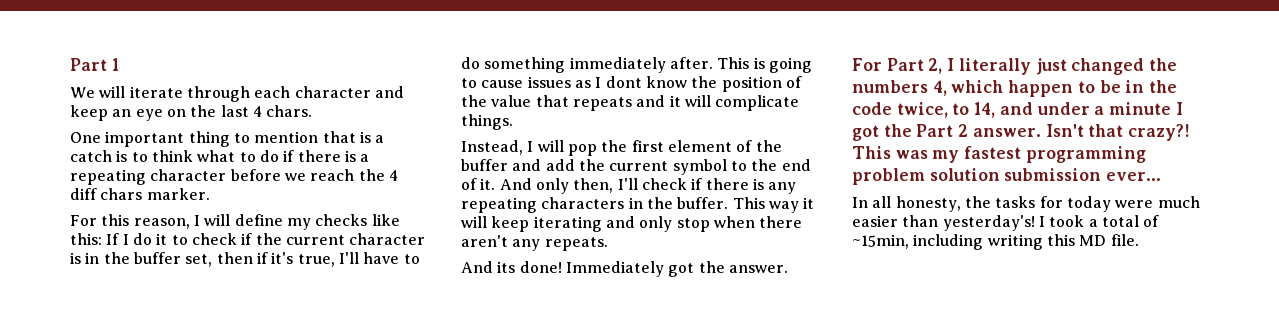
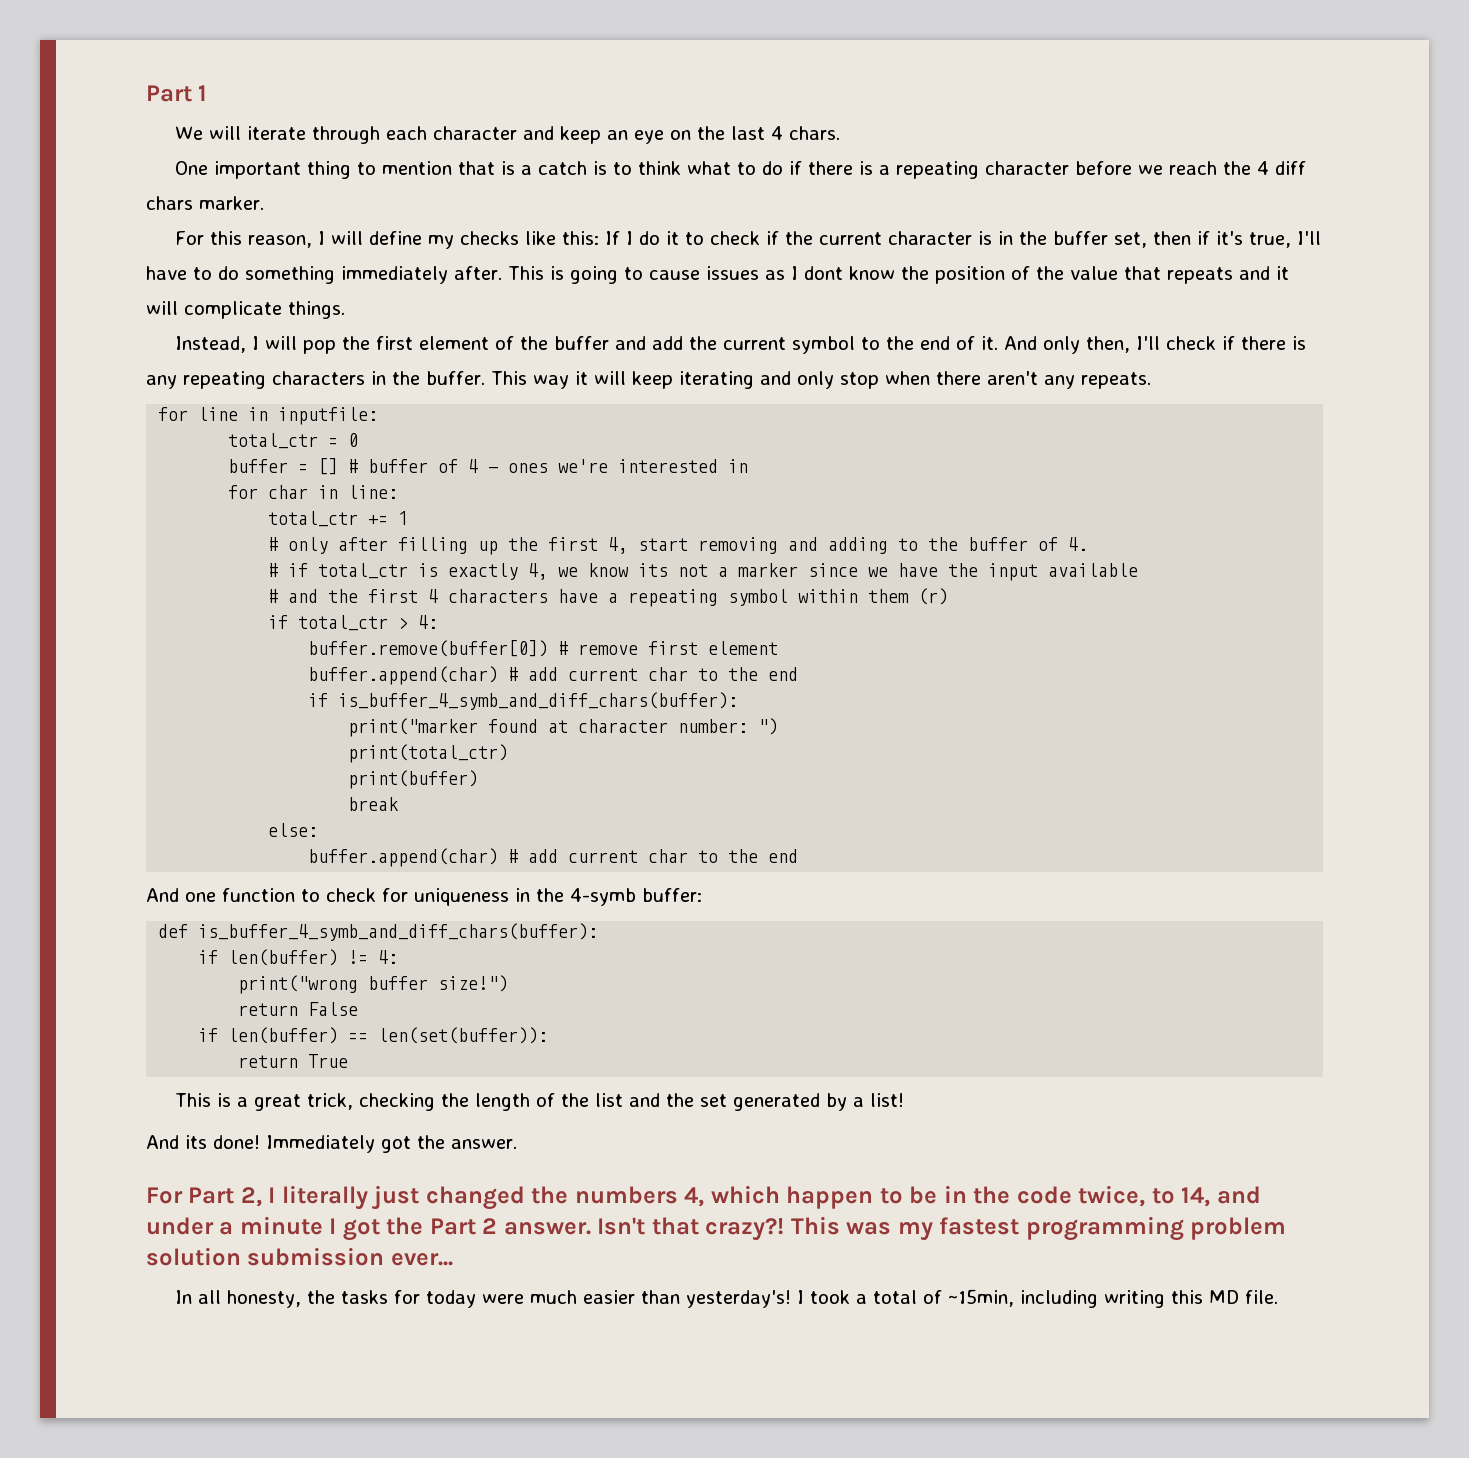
(608, 244) none -> [158,407,379,425] [228,433,359,449] [228,458,749,475] [228,485,399,499] [268,511,409,527] [268,537,1089,555] [268,563,1139,581] [268,588,949,607] [268,615,439,631] [308,640,779,657] [308,666,799,685] [308,692,739,710] [348,718,779,737] [348,744,509,763] [348,770,479,789] [348,797,400,811] [268,823,319,837] [308,848,799,867] [146,888,702,906] [158,923,599,941] [198,949,399,966] [238,975,509,994] [238,1002,359,1016] [198,1027,549,1044] [238,1054,349,1068] [175,1093,905,1111] // for line in inputfile: // total_ctr = 0 // buffer = [] # buffer of 4 - ones we're interested in // for char in line: // total_ctr += 1 // # only after filling up the first 4, start removing and adding to the buffer of 4. // # if total_ctr is exactly 4, we know its not a marker since we have the input available // # and the first 4 characters have a repeating symbol within them (r) // if total_ctr > 4: // buffer.remove(buffer[0]) # remove first element // buffer.append(char) # add current char to the end // if is_buffer_4_symb_and_diff_chars(buffer): // print("marker found at character number: ") // print(total_ctr) // print(buffer) // break // else: // buffer.append(char) # add current char to the end // And one function to check for uniqueness in the 4-symb buffer: // def is_buffer_4_symb_and_diff_chars(buffer): // if len(buffer) != 4: // print("wrong buffer size!") // return False // if len(buffer) == len(set(buffer)): // return True // This is a great trick, checking the length of the list and the set generated by a list!

